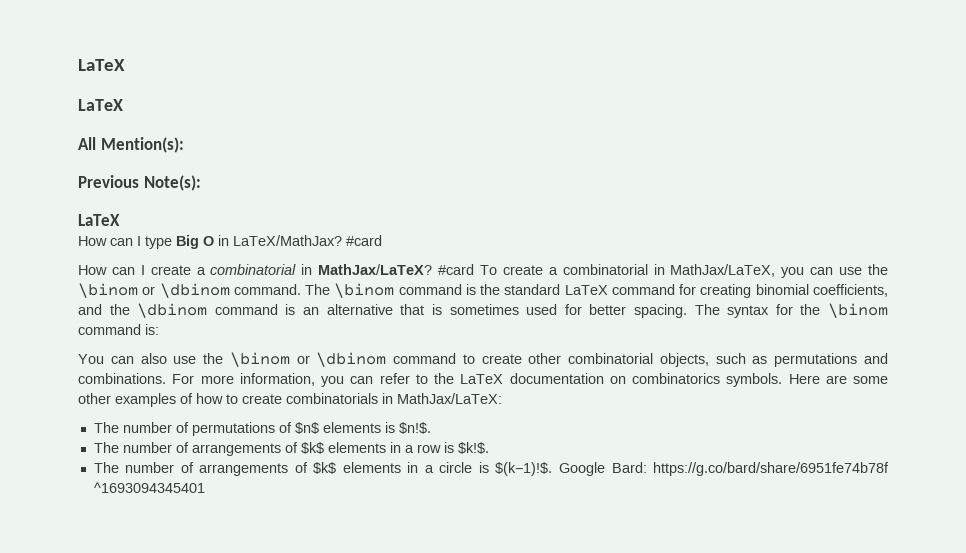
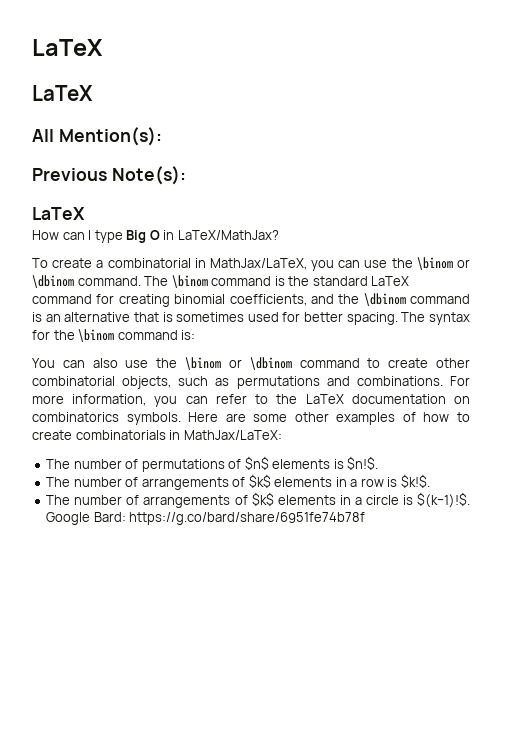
[346,235,382,246] [78,264,475,275] #card // How can I create a combinatorial in MathJax/LaTeX? #card -> (279, 235) //
[93,482,205,493] ^1693094345401 -> (366, 518) none

